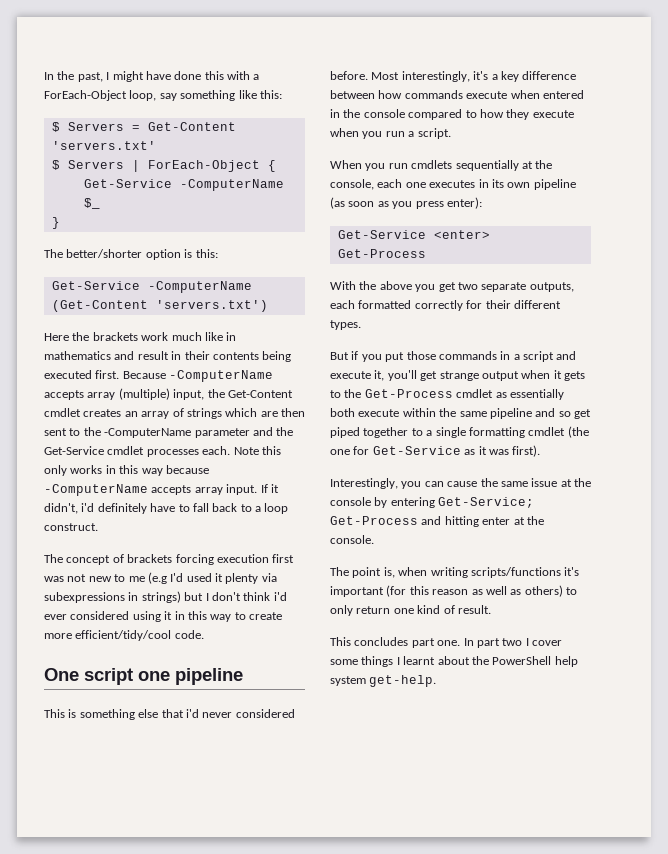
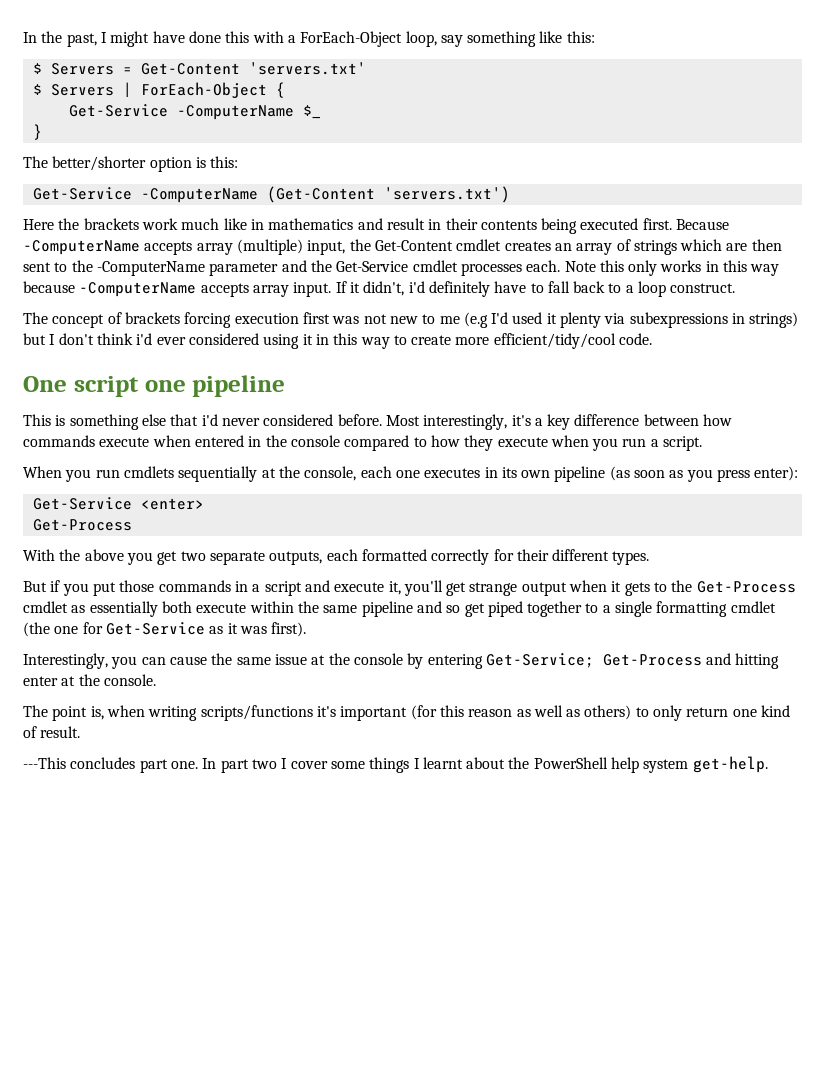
[330,637,351,646] This -> [23,757,66,769] ---This

